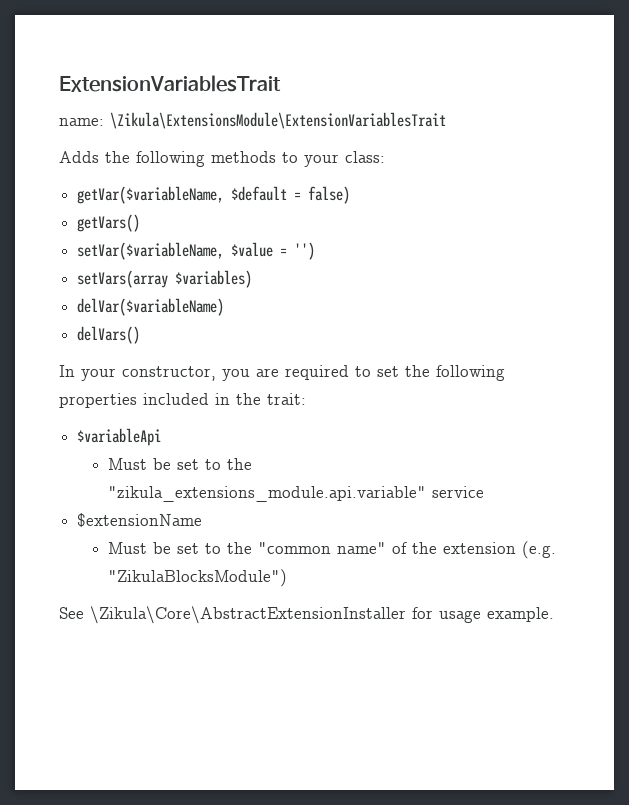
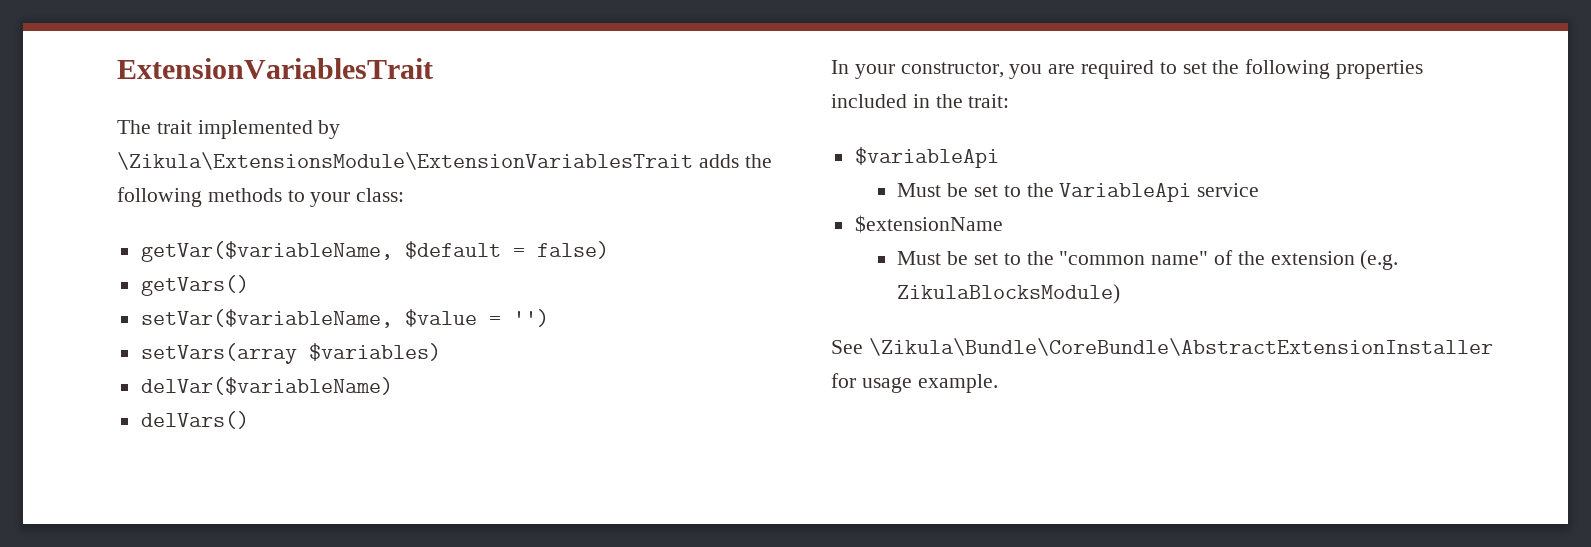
[59,118,104,126] name: -> [117,120,341,139] The trait implemented by
[59,151,99,163] // Adds -> [698,154,739,168] adds
[107,486,426,502] "zikula_extensions_module.api.variable" -> [1059,183,1192,202] VariableApi
[107,569,287,587] "ZikulaBlocksModule") -> [897,284,1121,304] ZikulaBlocksModule)
[90,606,406,624] \Zikula\Core\AbstractExtensionInstaller -> [868,338,1493,356] \Zikula\Bundle\CoreBundle\AbstractExtensionInstaller

